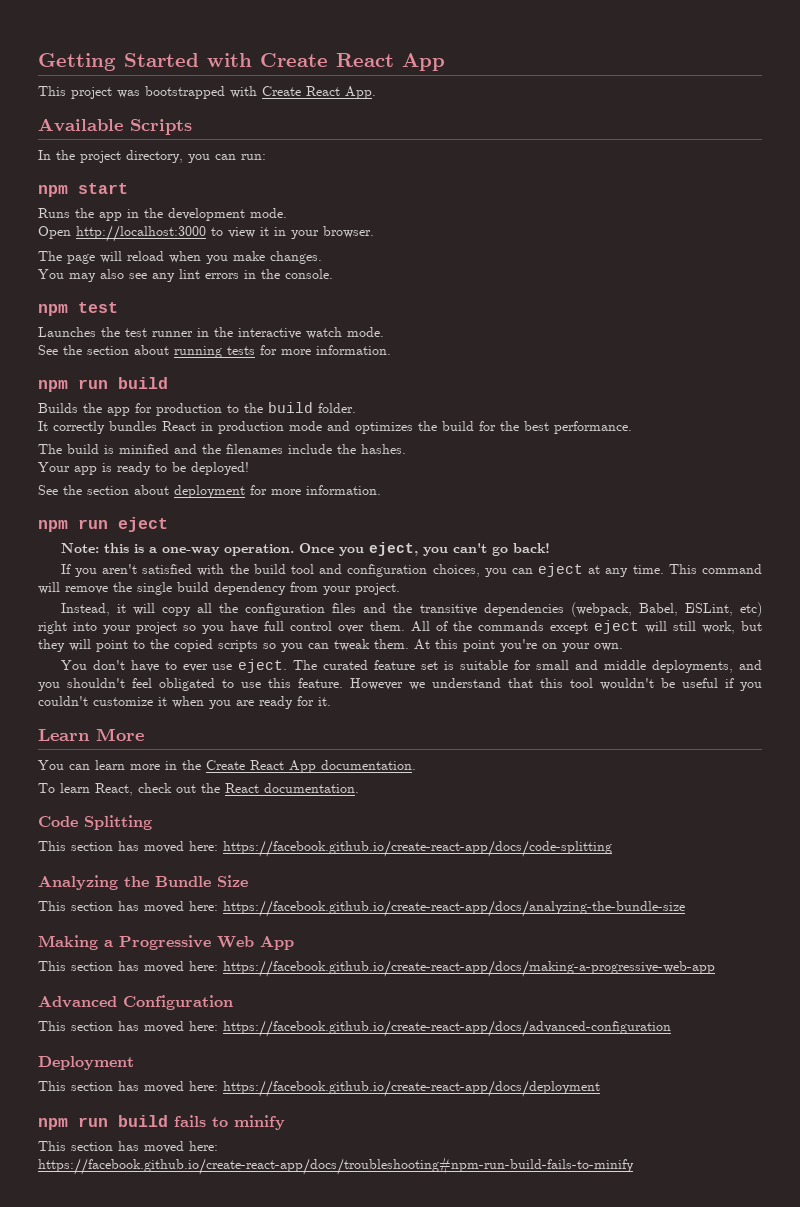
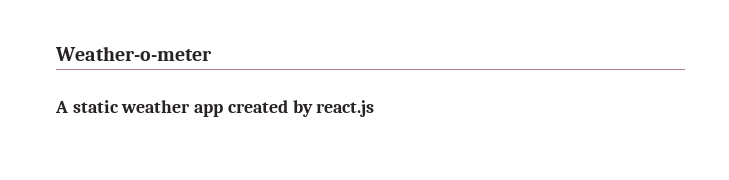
[38,53,445,71] [38,86,376,99] [38,118,192,135] [38,150,266,163] [38,183,128,197] [38,208,287,221] [38,225,374,242] [38,251,322,264] [38,269,333,282] [38,302,118,316] [38,327,384,339] [38,345,391,358] [38,377,168,392] [38,402,356,416] [38,421,632,434] [38,444,406,454] [38,462,249,475] [38,485,381,498] [38,517,168,532] [60,542,550,556] [60,563,762,577] [38,582,400,595] [60,602,762,617] [38,620,762,634] [38,639,623,652] [60,659,762,673] [38,678,762,691] [38,696,331,709] [38,728,144,741] [38,760,416,773] [38,783,359,796] [38,815,152,830] [38,840,612,857] [38,875,248,890] [38,900,685,917] [38,935,294,950] [38,960,715,977] [38,995,233,1010] [38,1020,671,1037] [38,1056,134,1070] [38,1080,600,1097] [38,1115,285,1130] [38,1141,218,1153] [38,1157,634,1175] Getting Started with Create React App // This project was bootstrapped with Create React App. // Available Scripts // In the project directory, you can run: // npm start // Runs the app in the development mode. // Open http://localhost:3000 to view it in your browser. // The page will reload when you make changes. // You may also see any lint errors in the console. // npm test // Launches the test runner in the interactive watch mode. // See the section about running tests for more information. // npm run build // Builds the app for production to the build folder. // It correctly bundles React in production mode and optimizes the build for the best performance. // The build is minified and the filenames include the hashes. // Your app is ready to be deployed! // See the section about deployment for more information. // npm run eject // Note: this is a one-way operation. Once you eject, you can't go back! // If you aren't satisfied with the build tool and configuration choices, you can eject at any time. This command will remove the single build dependency from your project. // Instead, it will copy all the configuration files and the transitive dependencies (webpack, Babel, ESLint, etc) right into your project so you have full control over them. All of the commands except eject will still work, but they will point to the copied scripts so you can tweak them. At this point you're on your own. // You don't have to ever use eject. The curated feature set is suitable for small and middle deployments, and you shouldn't feel obligated to use this feature. However we understand that this tool wouldn't be useful if you couldn't customize it when you are ready for it. // Learn More // You can learn more in the Create React App documentation. // To learn React, check out the React documentation. // Code Splitting // This section has moved here: https://facebook.github.io/create-react-app/docs/code-splitting // Analyzing the Bundle Size // This section has moved here: https://facebook.github.io/create-react-app/docs/analyzing-the-bundle-size // Making a Progressive Web App // This section has moved here: https://facebook.github.io/create-react-app/docs/making-a-progressive-web-app // Advanced Configuration // This section has moved here: https://facebook.github.io/create-react-app/docs/advanced-configuration // Deployment // This section has moved here: https://facebook.github.io/create-react-app/docs/deployment // npm run build fails to minify // This section has moved here: https://facebook.github.io/create-react-app/docs/troubleshooting#npm-run-build-fails-to-minify -> [55,46,212,61] [55,100,375,117] Weather-o-meter // A static weather app created by react.js

